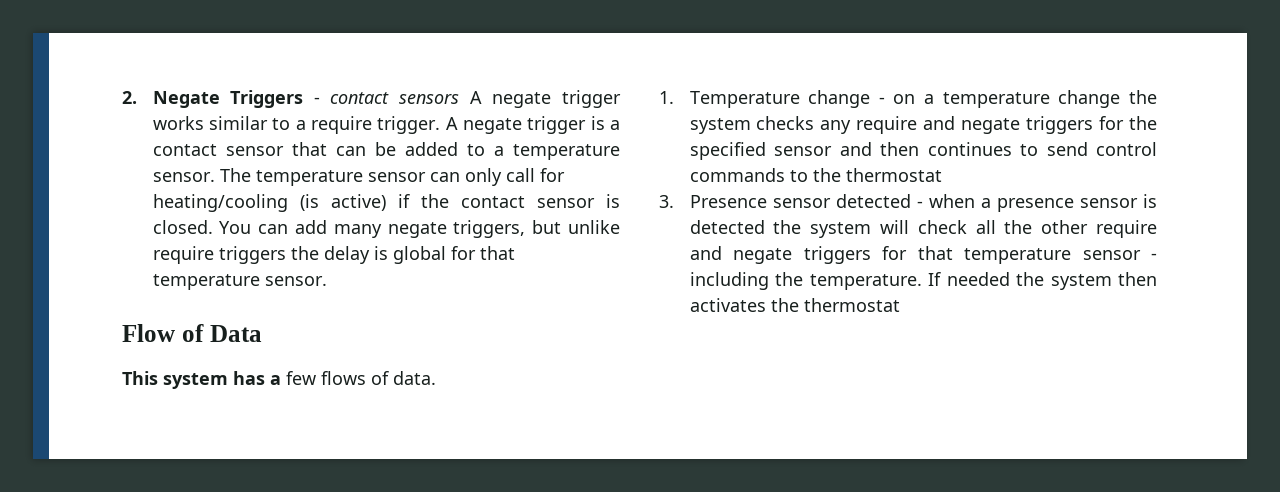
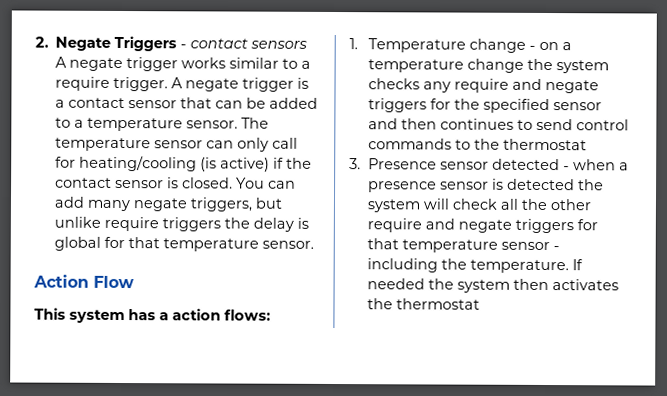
(327, 281) none -> [33,274,89,288] Action
[181,324,262,342] of Data -> (134, 282) none
[286,371,436,385] few flows of data. -> [172,308,271,321] action flows:

